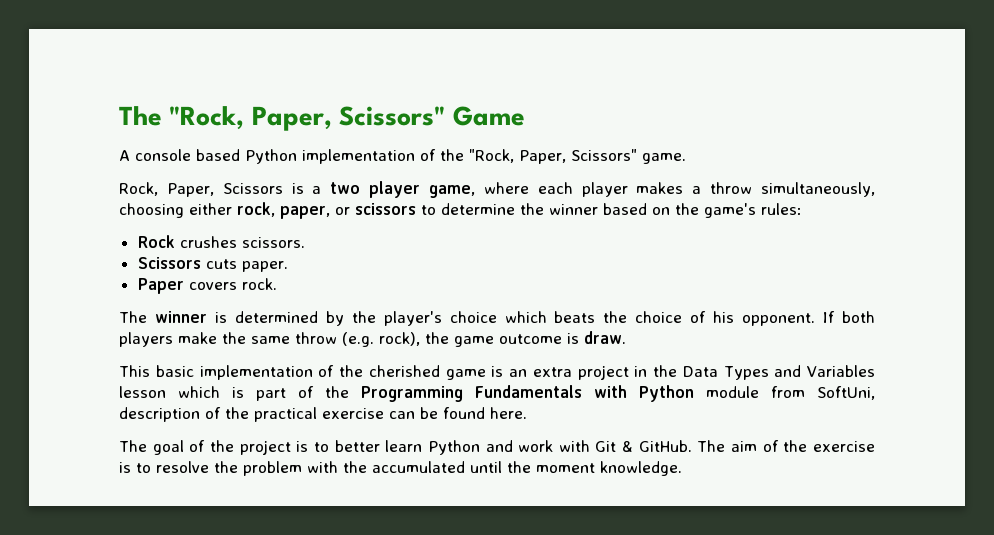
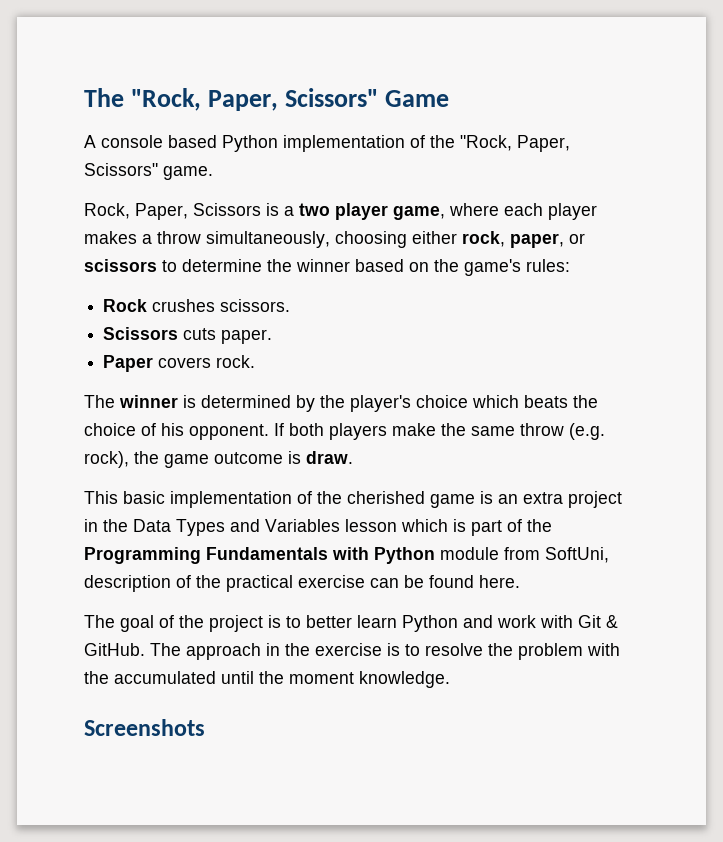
[731,440,779,452] aim of -> [186,643,280,660] approach in
(682, 468) none -> [84,719,205,736] // Screenshots

